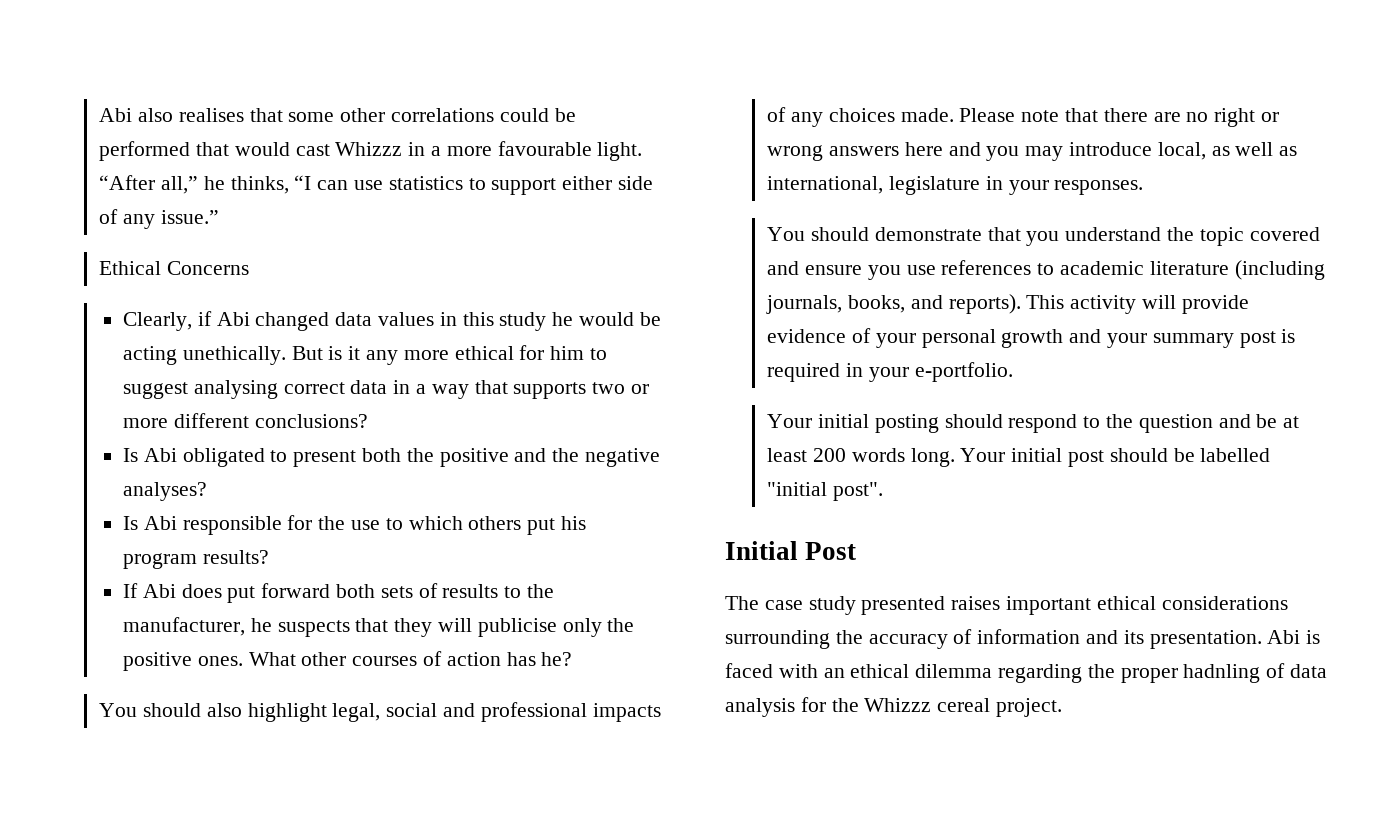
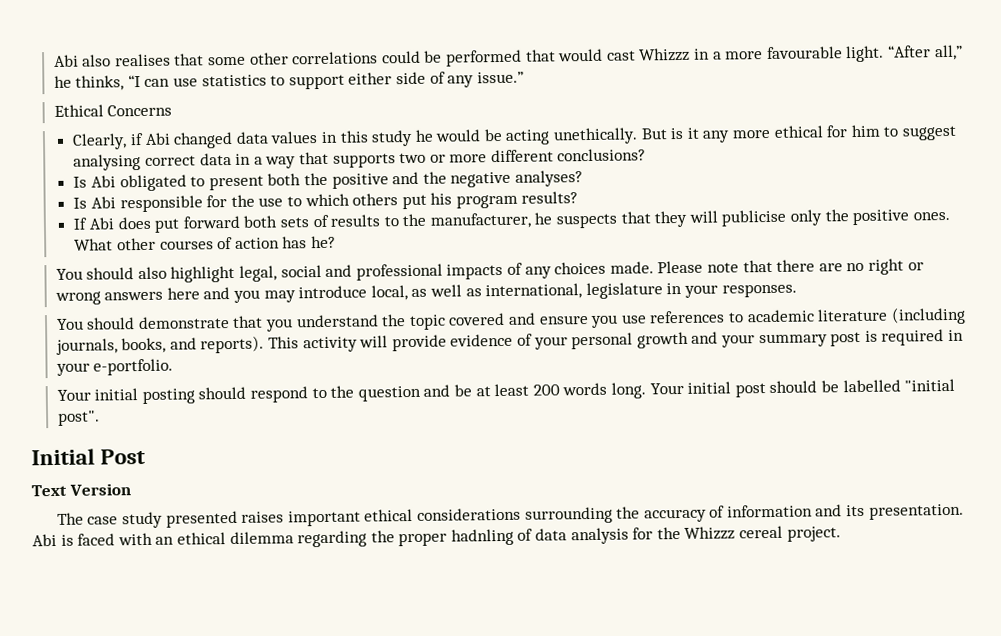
(857, 551) none -> [31,483,131,497] // Text Version

